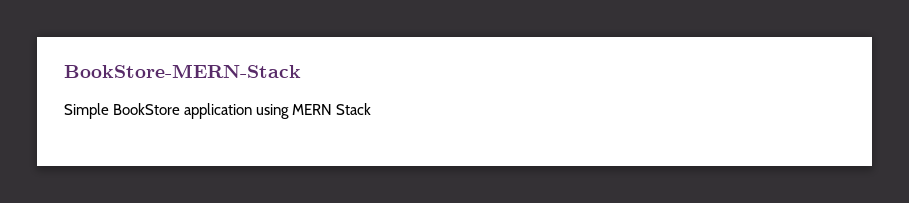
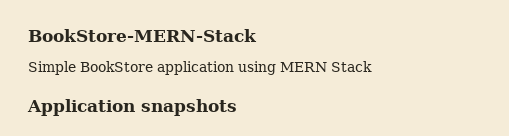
(372, 109) none -> [27,99,237,116] // Application snapshots

